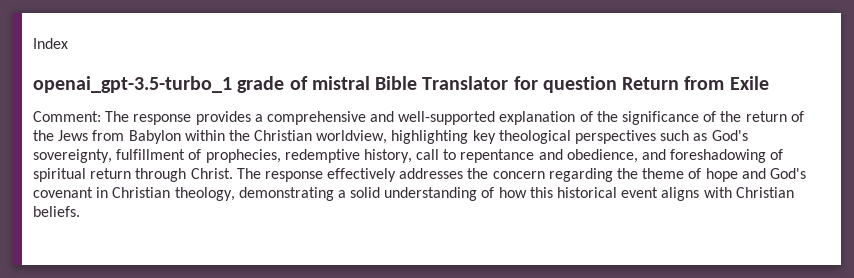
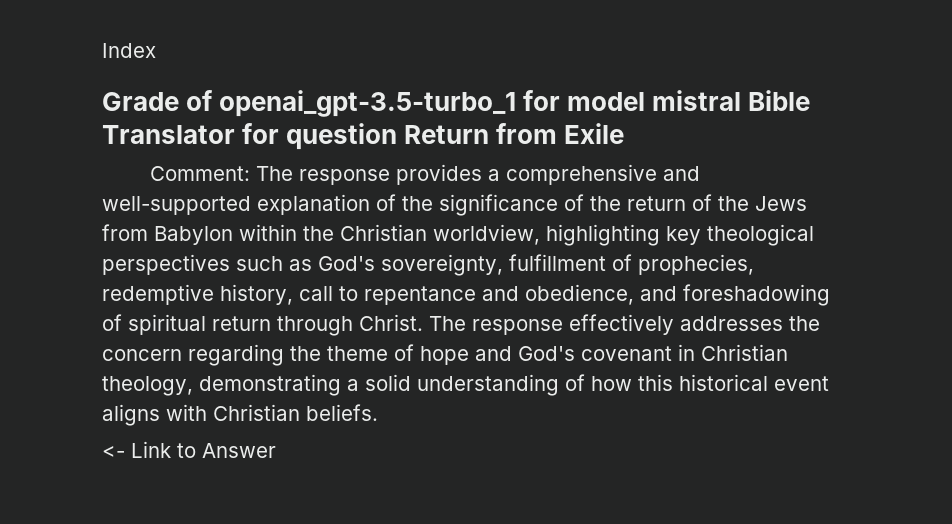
[33,76,308,93] openai_gpt-3.5-turbo_1 grade of -> [102,90,646,117] Grade of openai_gpt-3.5-turbo_1 for model
(80, 211) none -> [102,441,276,458] // <- Link to Answer

